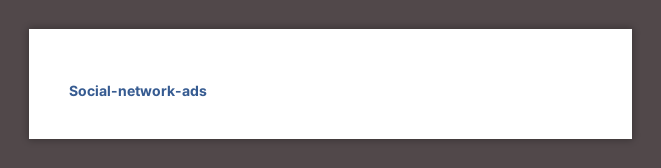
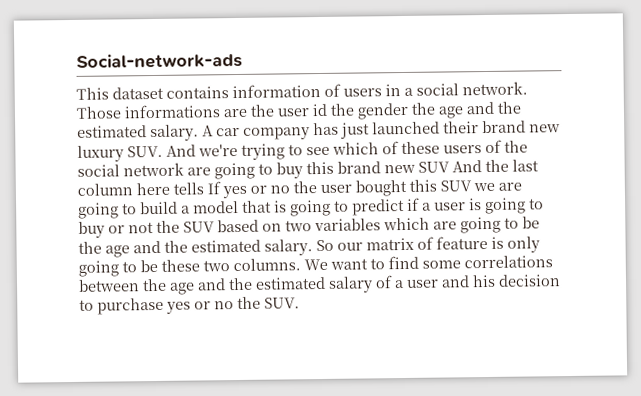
(207, 91) none -> [76,81,528,100] [76,101,521,120] [77,120,561,142] [77,139,528,162] [77,159,539,180] [77,179,522,199] [78,197,544,219] [78,216,540,238] [78,235,540,258] [78,255,553,277] [78,274,561,295] [79,296,300,315] // This dataset contains information of users in a social network. Those informations are the user id the gender the age and the estimated salary. A car company has just launched their brand new luxury SUV. And we're trying to see which of these users of the social network are going to buy this brand new SUV And the last column here tells If yes or no the user bought this SUV we are going to build a model that is going to predict if a user is going to buy or not the SUV based on two variables which are going to be the age and the estimated salary. So our matrix of feature is only going to be these two columns. We want to find some correlations between the age and the estimated salary of a user and his decision to purchase yes or no the SUV.

